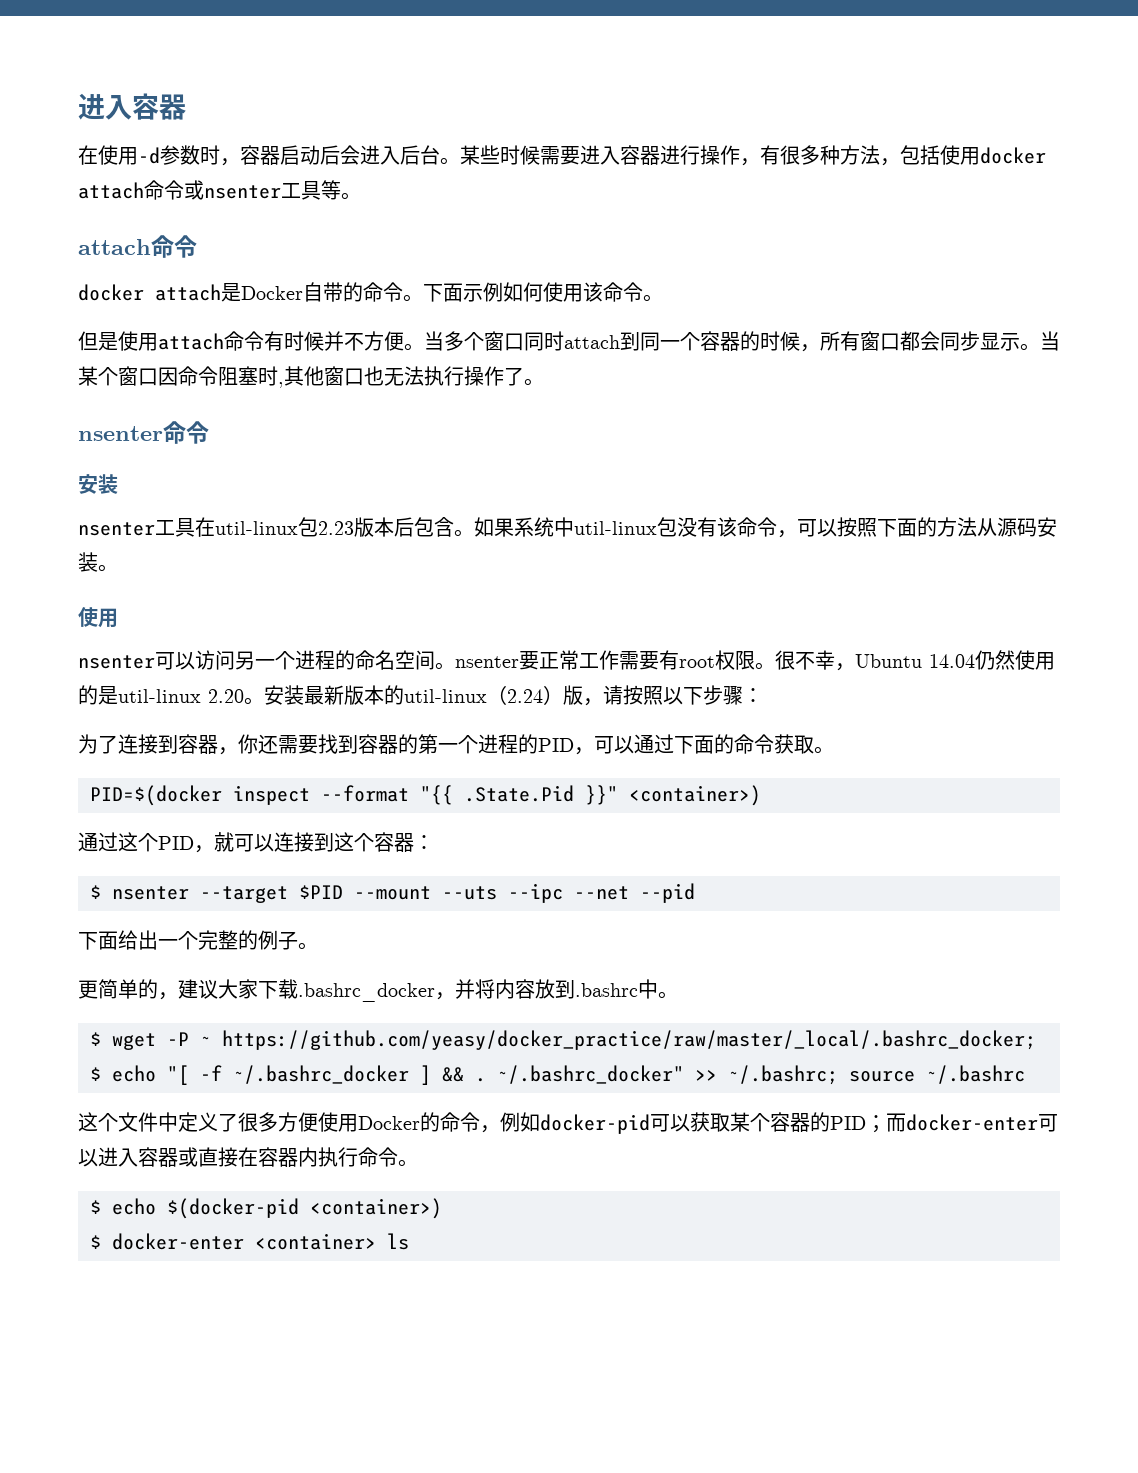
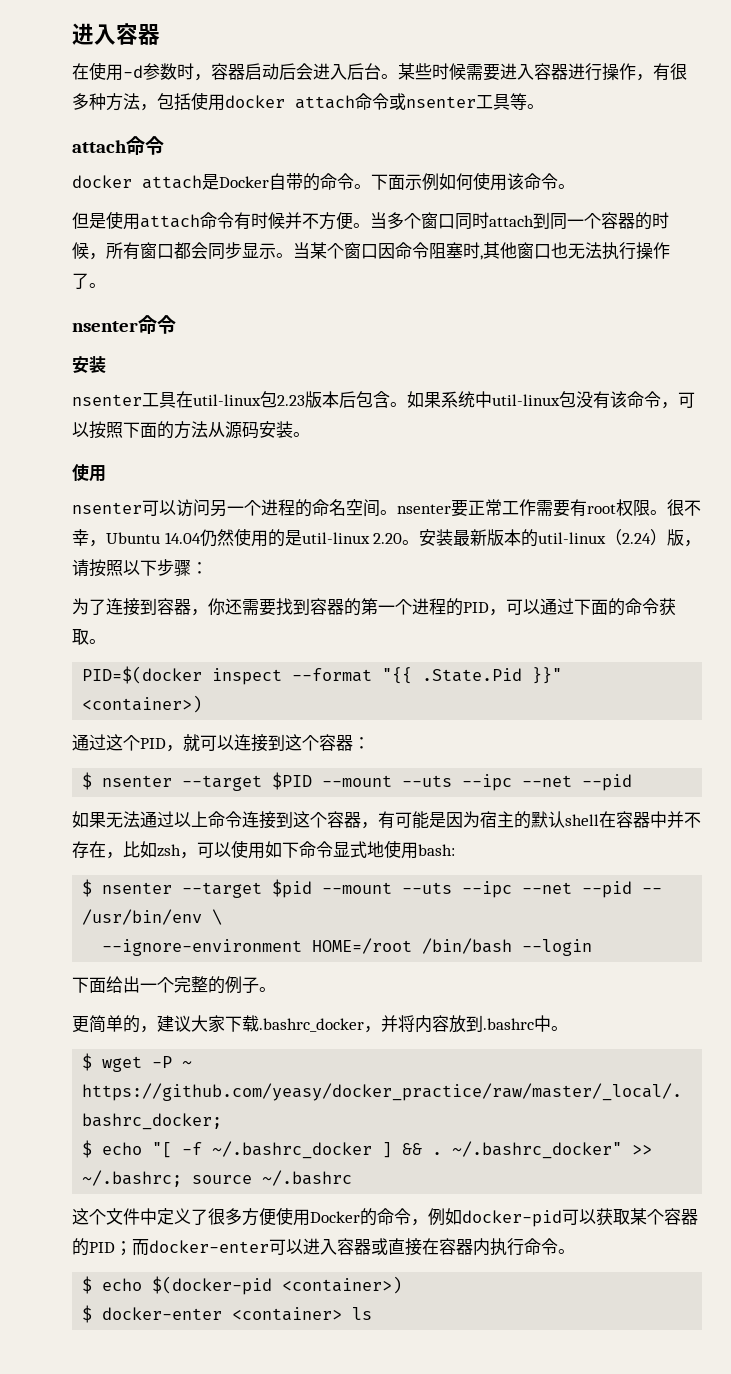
(695, 893) none -> [72,811,701,829] [72,840,455,859] [82,879,663,898] [82,909,223,925] [102,938,593,956] // 如果无法通过以上命令连接到这个容器，有可能是因为宿主的默认shell在容器中并不存在，比如zsh，可以使用如下命令显式地使用bash: // $ nsenter --target $pid --mount --uts --ipc --net --pid -- /usr/bin/env \ // --ignore-environment HOME=/root /bin/bash --login

